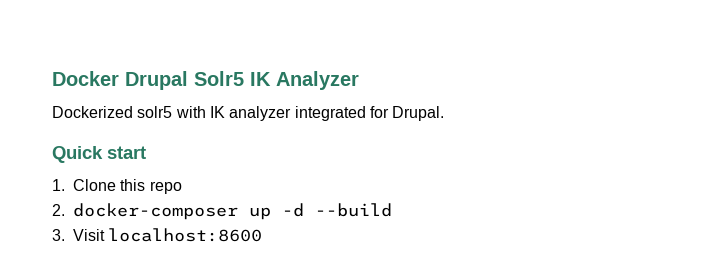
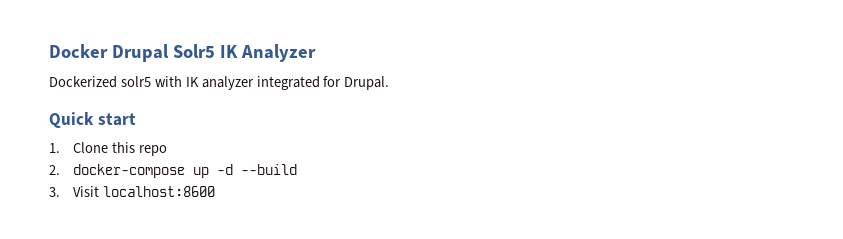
[73,203,238,220] docker-composer -> [73,164,186,178] docker-compose

